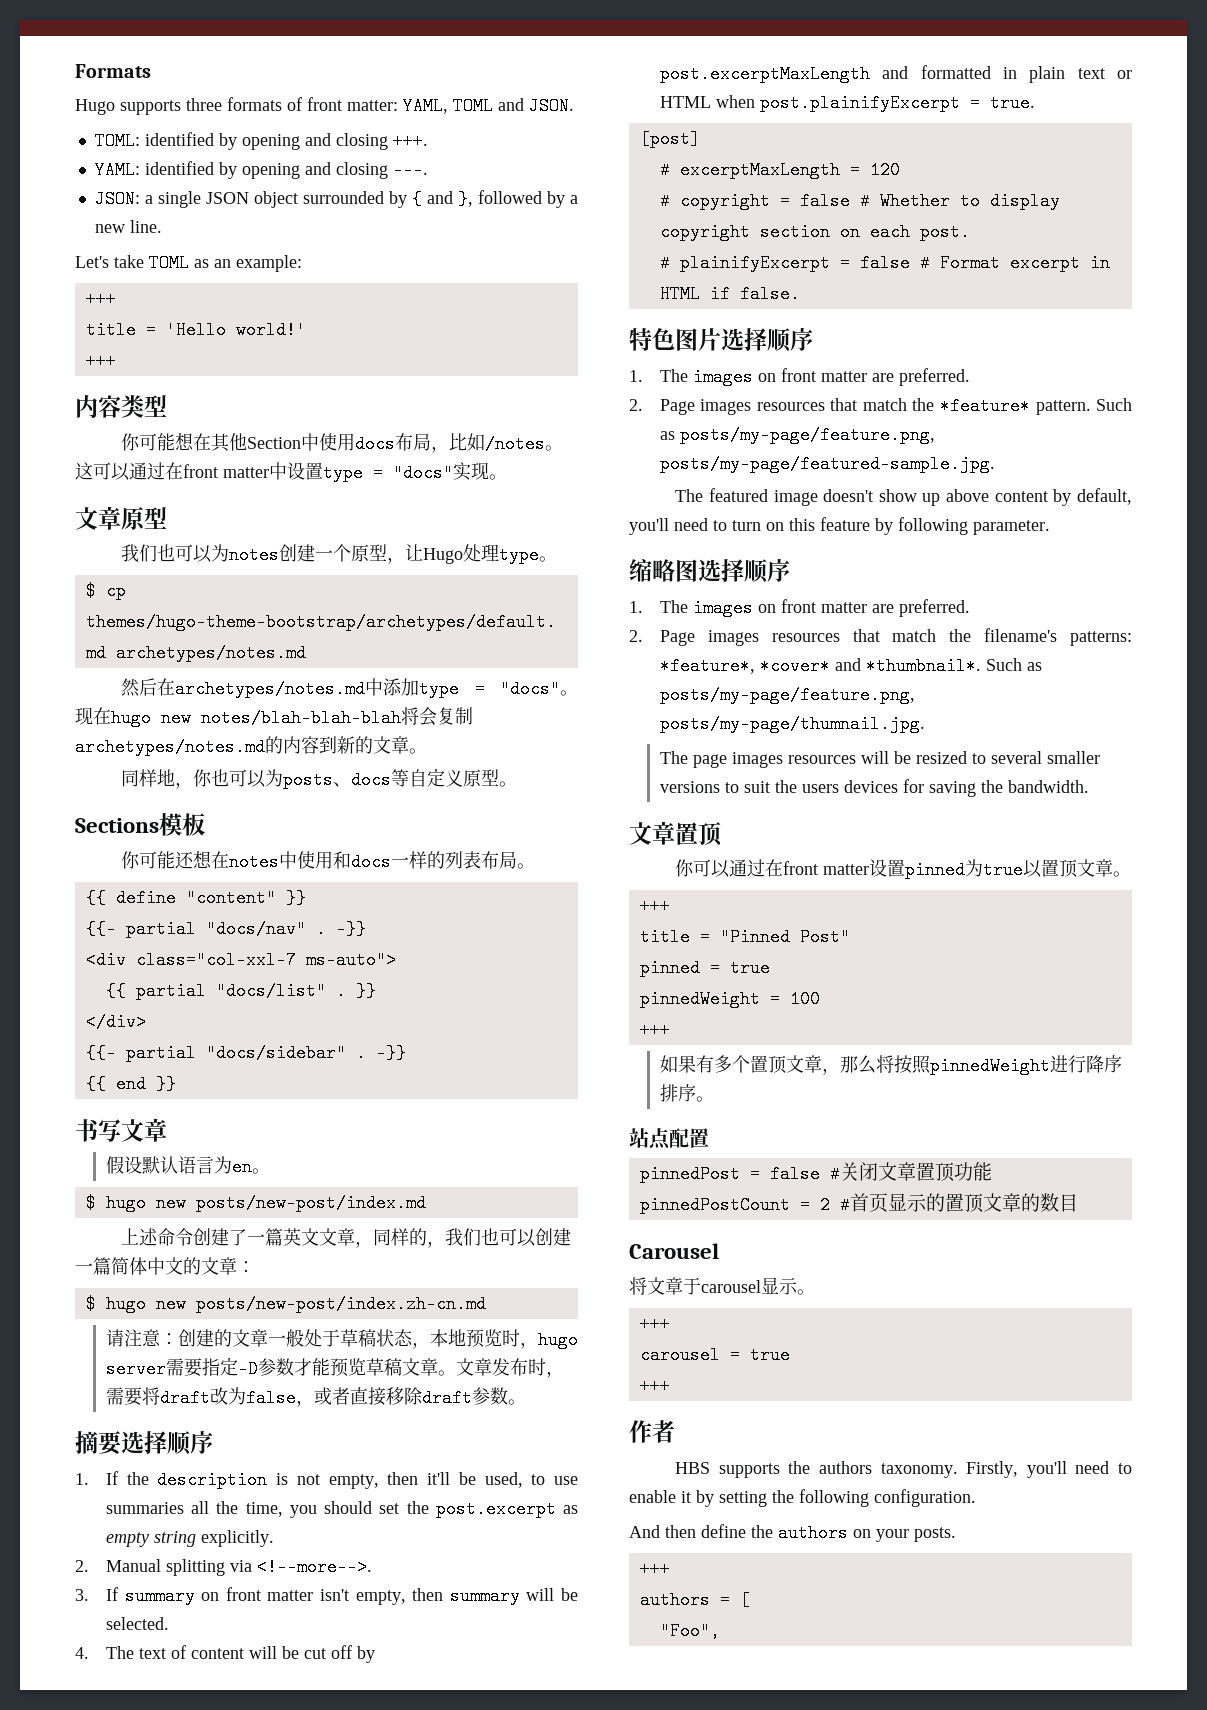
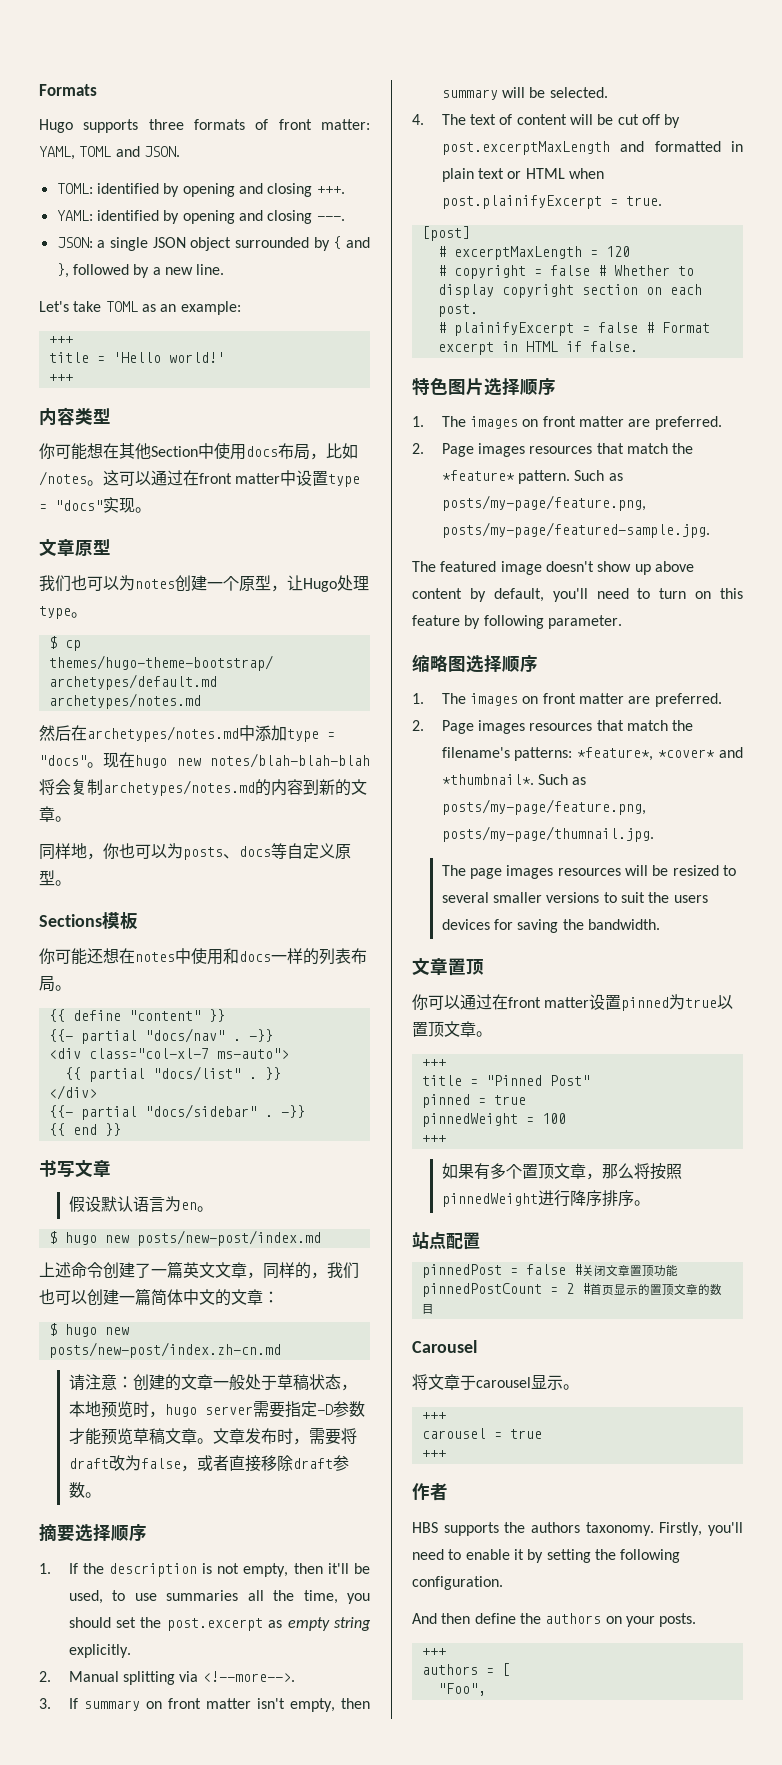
[135,951,296,969] class="col-xxl-7 -> [88,1048,209,1059] class="col-xl-7

